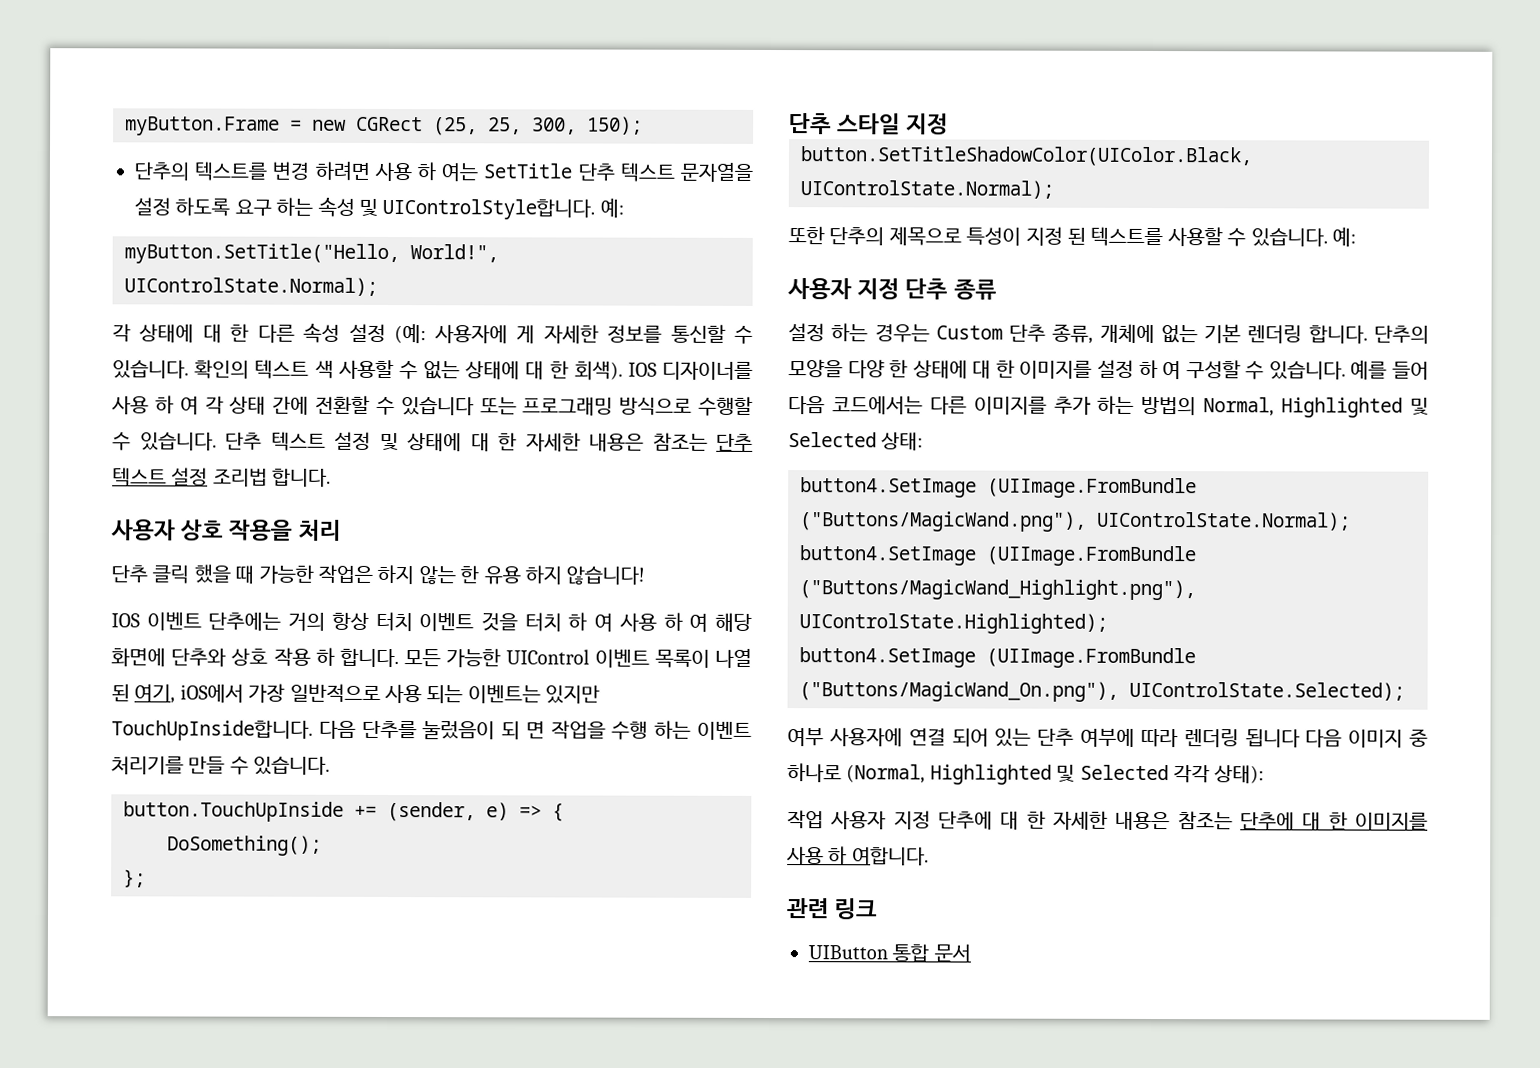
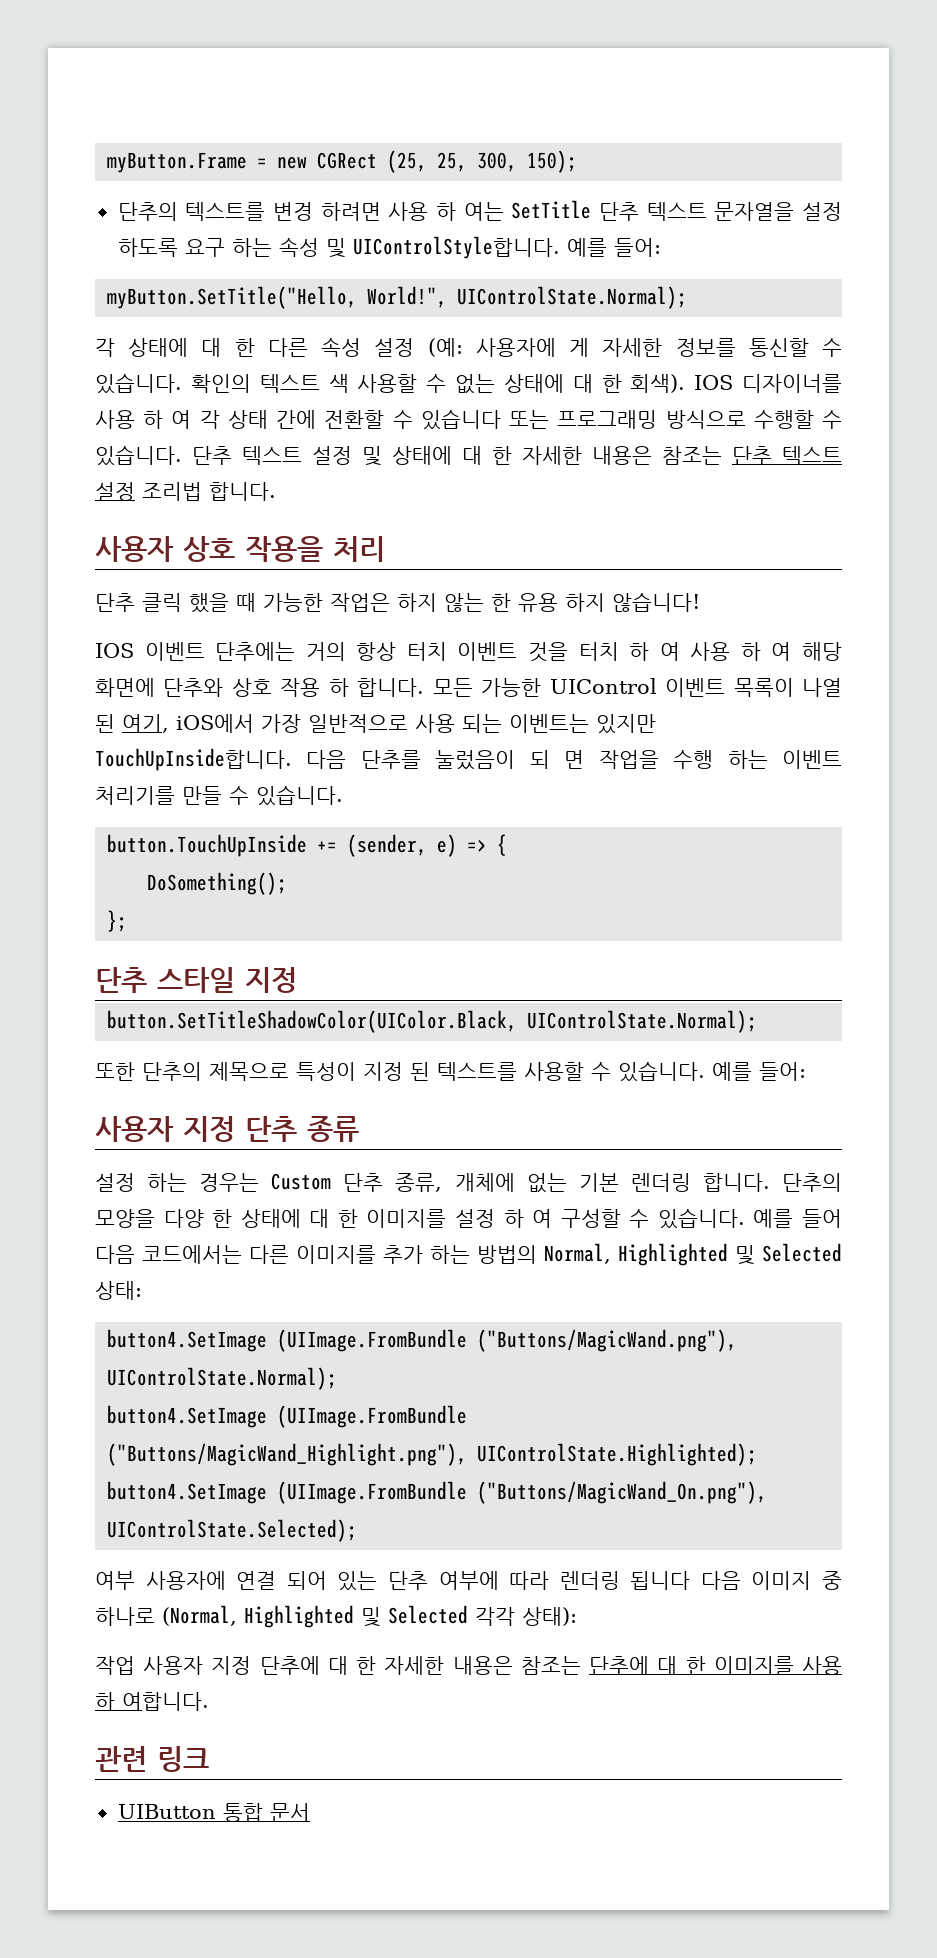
[599,198,624,218] 예: -> [566,238,661,257] 예를 들어:
[1332,227,1356,247] 예: -> [712,1062,806,1081] 예를 들어:

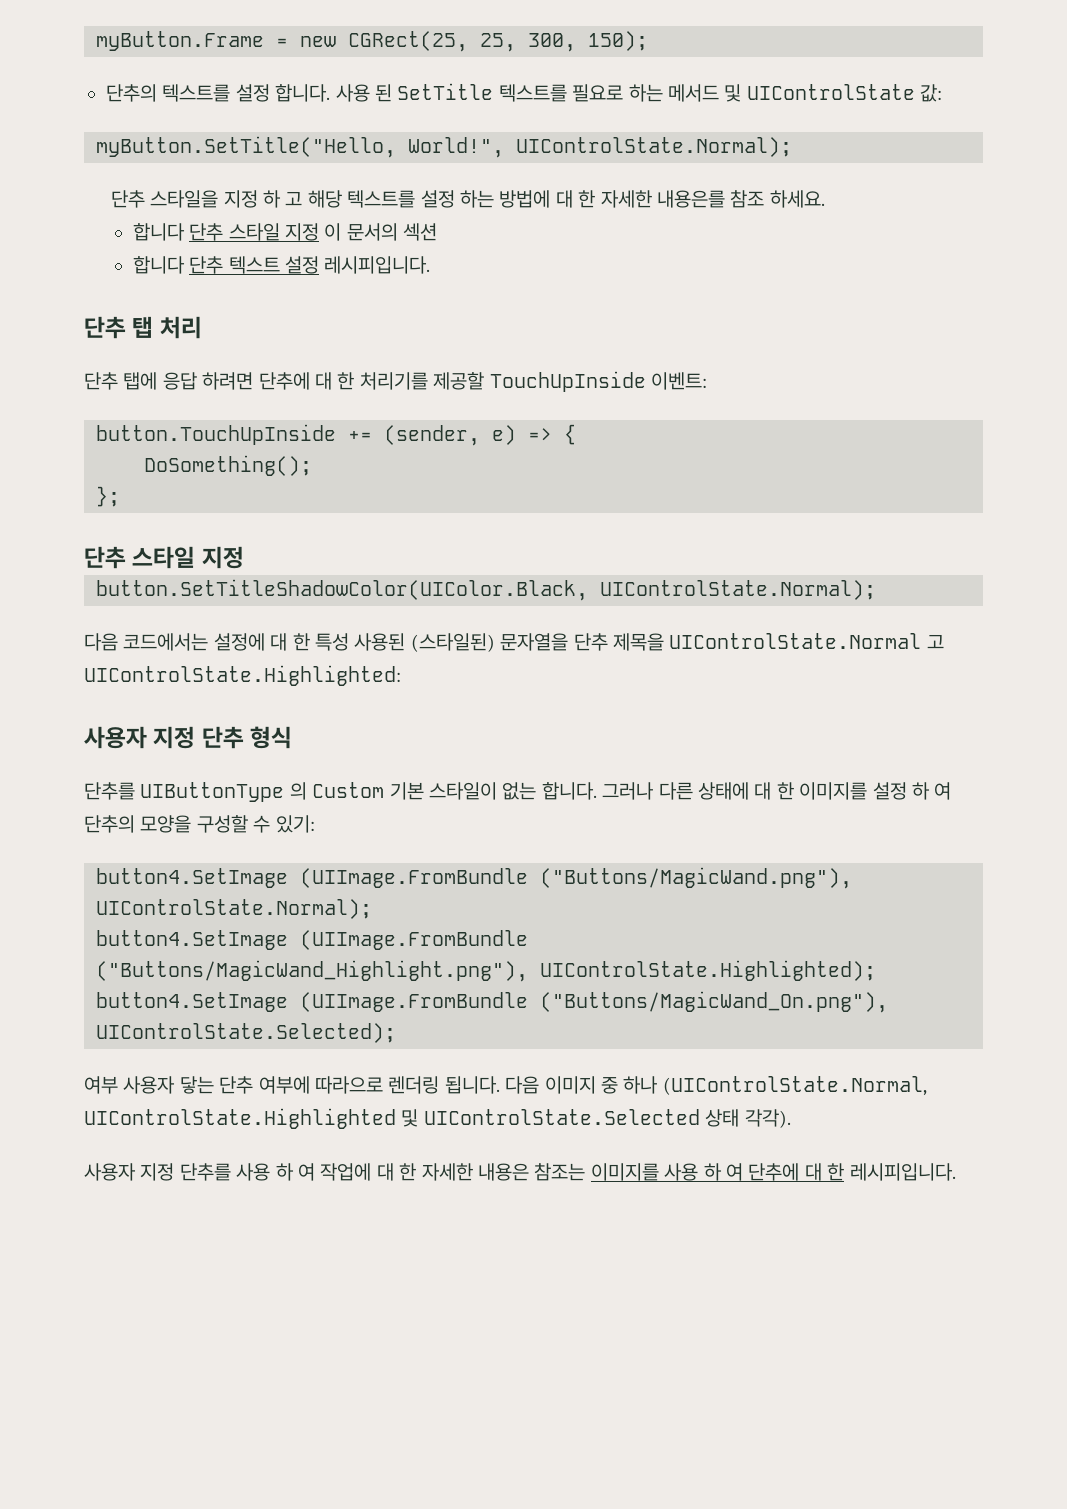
[317,150,428,173] CGRect (25, -> [348,31,468,52] CGRect(25,
[272,200,842,221] [117,236,661,259] [107,286,688,309] [95,337,843,357] [95,373,842,394] [95,409,843,430] [95,445,842,466] [95,482,276,501] [95,536,385,562] [95,592,700,613] [95,642,842,662] [95,678,843,697] [95,714,656,734] [95,748,843,771] [95,785,343,806] 변경 하려면 사용 하 여는 SetTitle 단추 텍스트 문자열을 설정 하도록 요구 하는 속성 및 UIControlStyle합니다. 예를 들어: // myButton.SetTitle("Hello, World!", UIControlState.Normal); // 각 상태에 대 한 다른 속성 설정 (예: 사용자에 게 자세한 정보를 통신할 수 있습니다. 확인의 텍스트 색 사용할 수 없는 상태에 대 한 회색). IOS 디자이너를 사용 하 여 각 상태 간에 전환할 수 있습니다 또는 프로그래밍 방식으로 수행할 수 있습니다. 단추 텍스트 설정 및 상태에 대 한 자세한 내용은 참조는 단추 텍스트 설정 조리법 합니다. // 사용자 상호 작용을 처리 // 단추 클릭 했을 때 가능한 작업은 하지 않는 한 유용 하지 않습니다! // IOS 이벤트 단추에는 거의 항상 터치 이벤트 것을 터치 하 여 사용 하 여 해당 화면에 단추와 상호 작용 하 합니다. 모든 가능한 UIControl 이벤트 목록이 나열 된 여기, iOS에서 가장 일반적으로 사용 되는 이벤트는 있지만 TouchUpInside합니다. 다음 단추를 눌렀음이 되 면 작업을 수행 하는 이벤트 처리기를 만들 수 있습니다. -> [235,83,943,102] [96,136,792,158] [110,190,825,208] [132,223,438,241] [132,256,431,274] [84,316,202,339] [84,371,707,392] 설정 합니다. 사용 된 SetTitle 텍스트를 필요로 하는 메서드 및 UIControlState 값: // myButton.SetTitle("Hello, World!", UIControlState.Normal); // 단추 스타일을 지정 하 고 해당 텍스트를 설정 하는 방법에 대 한 자세한 내용은를 참조 하세요. // 합니다 단추 스타일 지정 이 문서의 섹션 // 합니다 단추 텍스트 설정 레시피입니다. // 단추 탭 처리 // 단추 탭에 응답 하려면 단추에 대 한 처리기를 제공할 TouchUpInside 이벤트:
[95,1061,806,1082] [95,1116,359,1142] [95,1173,842,1193] [95,1209,233,1228] 또한 단추의 제목으로 특성이 지정 된 텍스트를 사용할 수 있습니다. 예를 들어: // 사용자 지정 단추 종류 // 설정 하는 경우는 Custom 단추 종류, 개체에 없는 기본 렌더링 합니다. 단추의 모양을 다양 한 -> [84,633,944,652] [84,665,401,686] [84,726,293,749] [84,782,693,802] 다음 코드에서는 설정에 대 한 특성 사용된 (스타일된) 문자열을 단추 제목을 UIControlState.Normal 고 UIControlState.Highlighted: // 사용자 지정 단추 형식 // 단추를 UIButtonType 의 Custom 기본 스타일이 없는 합니다. 그러나 다른
[560,1208,842,1229] [95,1243,842,1266] [95,1281,142,1300] 구성할 수 있습니다. 예를 들어 다음 코드에서는 다른 이미지를 추가 하는 방법의 Normal, Highlighted 및 Selected 상태: -> [84,815,315,833] 단추의 모양을 구성할 수 있기:
[145,1571,843,1591] [95,1605,577,1628] [95,1656,843,1675] [95,1692,209,1711] [95,1746,209,1772] [117,1803,310,1822] 사용자에 연결 되어 있는 단추 여부에 따라 렌더링 됩니다 다음 이미지 중 하나로 (Normal, Highlighted 및 Selected 각각 상태): // 작업 사용자 지정 단추에 대 한 자세한 내용은 참조는 단추에 대 한 이미지를 사용 하 여합니다. // 관련 링크 // UIButton 통합 문서 -> [123,1076,927,1096] [84,1108,791,1129] [84,1163,956,1181] 사용자 닿는 단추 여부에 따라으로 렌더링 됩니다. 다음 이미지 중 하나 (UIControlState.Normal, UIControlState.Highlighted 및 UIControlState.Selected 상태 각각). // 사용자 지정 단추를 사용 하 여 작업에 대 한 자세한 내용은 참조는 이미지를 사용 하 여 단추에 대 한 레시피입니다.

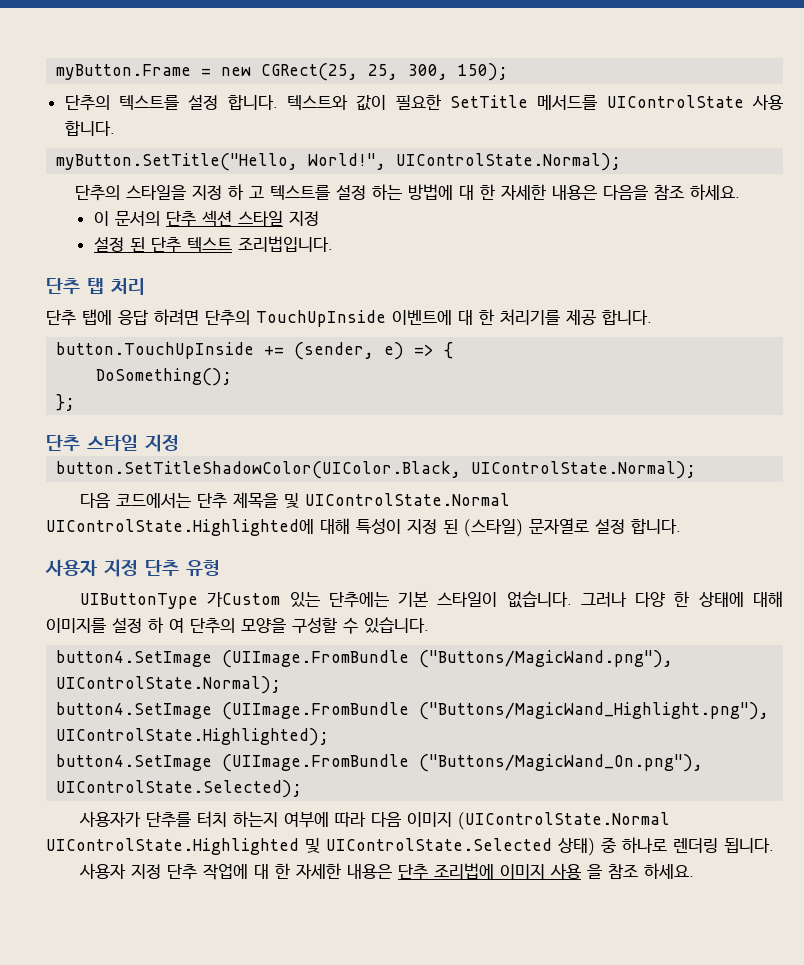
[335,83,943,102] 사용 된 SetTitle 텍스트를 필요로 하는 메서드 및 UIControlState 값: -> [287,94,783,111] [64,120,115,136] 텍스트와 값이 필요한 SetTitle 메서드를 UIControlState 사용 합니다.
[110,190,145,208] 단추 -> [74,185,120,201] 단추의
[307,190,342,208] 해당 -> (264, 192) none
[656,190,725,208] 내용은를 -> [551,185,648,200] 내용은 다음을
[132,223,438,241] [132,256,431,274] 합니다 단추 스타일 지정 이 문서의 섹션 // 합니다 단추 텍스트 설정 레시피입니다. -> [93,210,319,227] [93,236,333,253] 이 문서의 단추 섹션 스타일 지정 // 설정 된 단추 텍스트 조리법입니다.
[258,371,707,392] 단추에 대 한 처리기를 제공할 TouchUpInside 이벤트: -> [205,309,652,327] 단추의 TouchUpInside 이벤트에 대 한 처리기를 제공 합니다.
[213,633,944,652] [84,665,401,686] [84,726,293,749] [84,782,794,802] 설정에 대 한 특성 사용된 (스타일된) 문자열을 단추 제목을 UIControlState.Normal 고 UIControlState.Highlighted: // 사용자 지정 단추 형식 // 단추를 UIButtonType 의 Custom 기본 스타일이 없는 합니다. 그러나 다른 상태에 대 한 -> [197,492,511,509] [46,518,681,537] [45,559,220,577] [80,591,784,609] 단추 제목을 및 UIControlState.Normal UIControlState.Highlighted에 대해 특성이 지정 된 (스타일) 문자열로 설정 합니다. // 사용자 지정 단추 유형 // UIButtonType 가Custom 있는 단추에는 기본 스타일이 없습니다. 그러나 다양 한 상태에 대해
[275,815,315,833] 있기: -> [364,617,429,633] 있습니다.
[84,1076,927,1096] [84,1108,791,1129] [84,1163,315,1181] 여부 사용자 닿는 단추 여부에 따라으로 렌더링 됩니다. 다음 이미지 중 하나 (UIControlState.Normal, UIControlState.Highlighted 및 UIControlState.Selected 상태 각각). // 사용자 지정 단추를 사용 하 여 -> [79,811,671,830] [46,837,774,856] [79,863,198,880] 사용자가 단추를 터치 하는지 여부에 따라 다음 이미지 (UIControlState.Normal UIControlState.Highlighted 및 UIControlState.Selected 상태) 중 하나로 렌더링 됩니다. // 사용자 지정 단추
[534,1163,956,1181] 참조는 이미지를 사용 하 여 단추에 대 한 레시피입니다. -> [398,863,695,880] 단추 조리법에 이미지 사용 을 참조 하세요.

